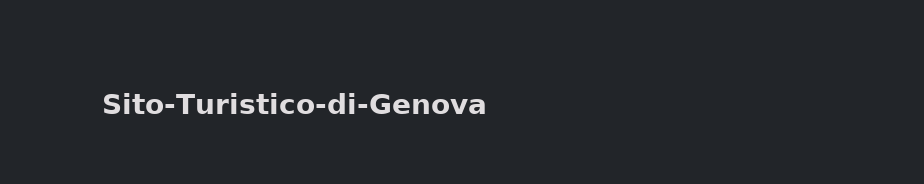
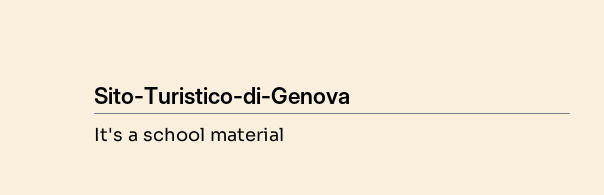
(487, 103) none -> [94,127,284,142] // It's a school material

